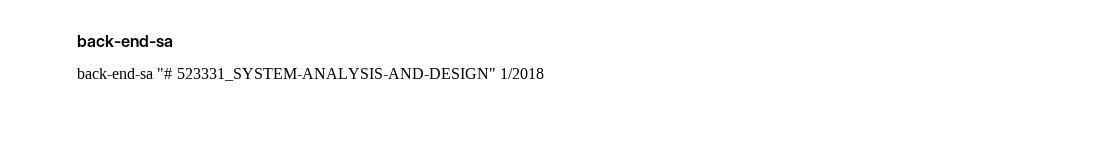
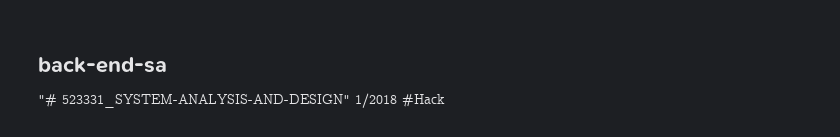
[77,68,153,79] back-end-sa -> (167, 65) none
(544, 73) none -> [402,94,445,107] #Hack

